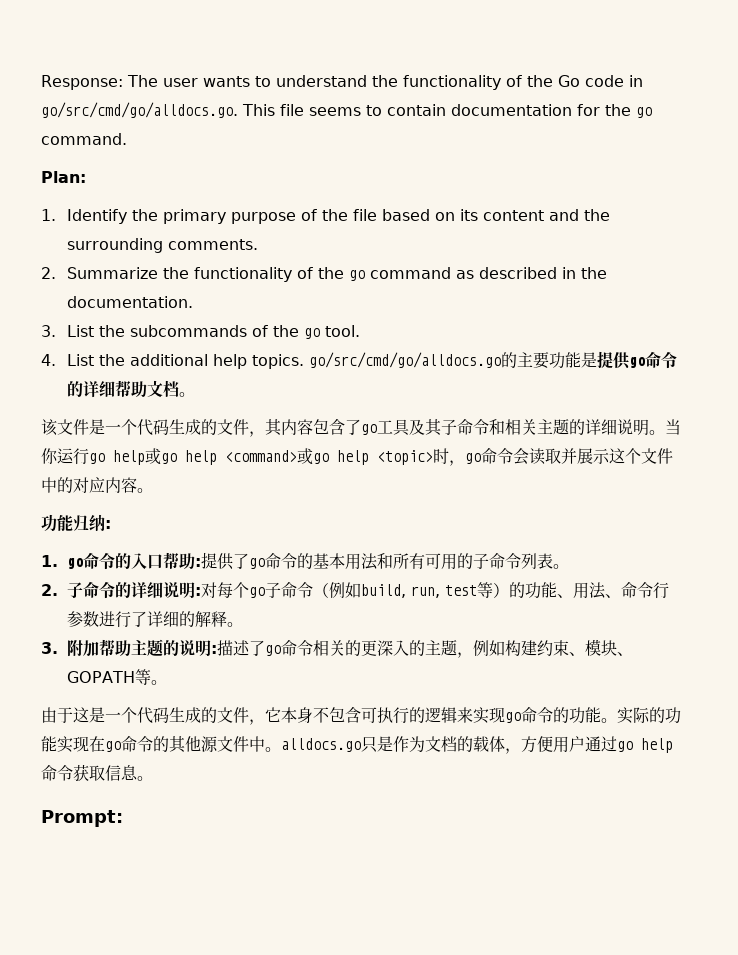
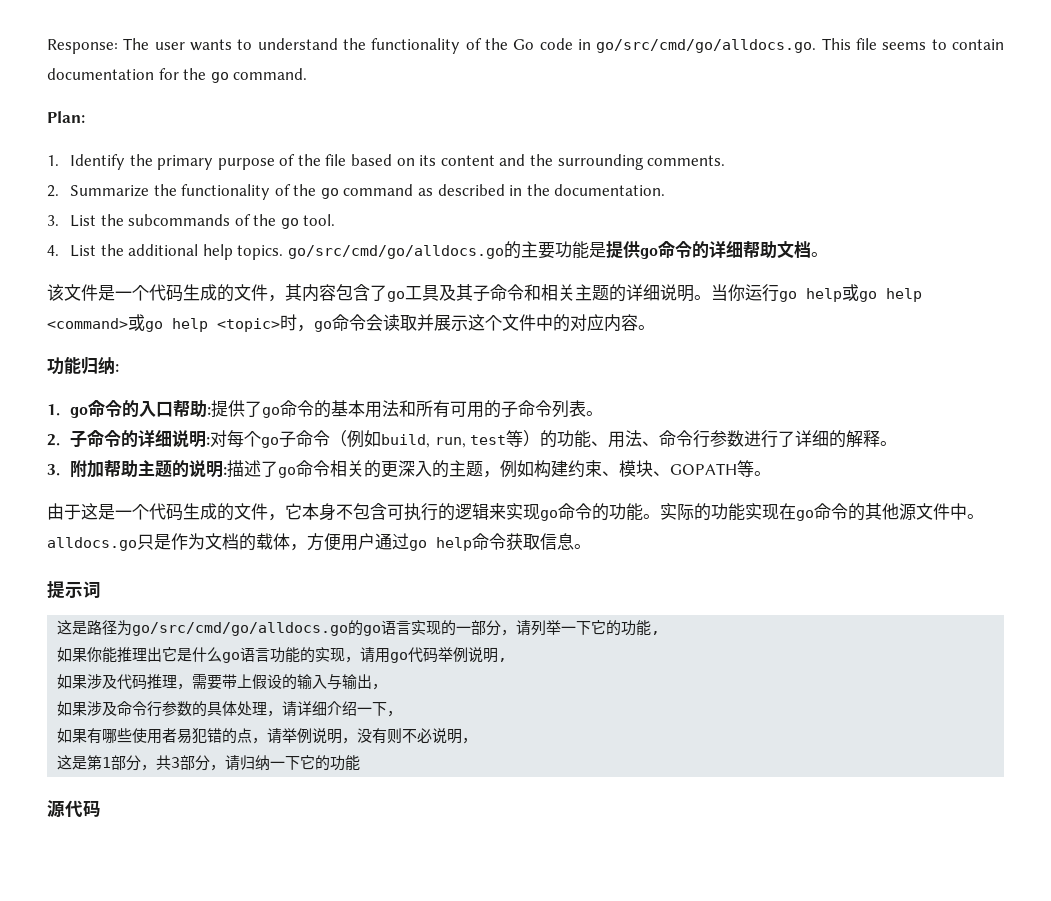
[41,810,123,827] Prompt: -> [47,581,101,598] [57,620,661,636] [57,647,508,663] [57,674,388,690] [57,701,403,717] [57,728,478,744] [57,755,361,771] [47,800,101,818] 提示词 // 这是路径为go/src/cmd/go/alldocs.go的go语言实现的一部分，请列举一下它的功能, // 如果你能推理出它是什么go语言功能的实现，请用go代码举例说明, // 如果涉及代码推理，需要带上假设的输入与输出， // 如果涉及命令行参数的具体处理，请详细介绍一下， // 如果有哪些使用者易犯错的点，请举例说明，没有则不必说明， // 这是第1部分，共3部分，请归纳一下它的功能 // 源代码

